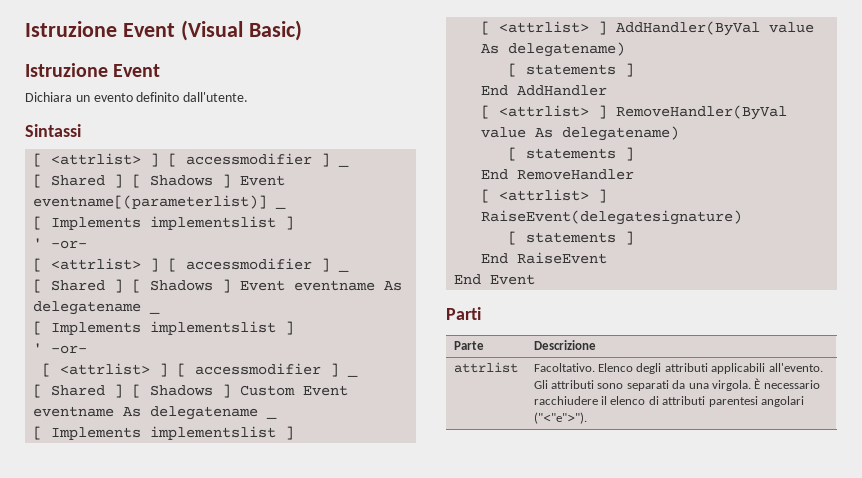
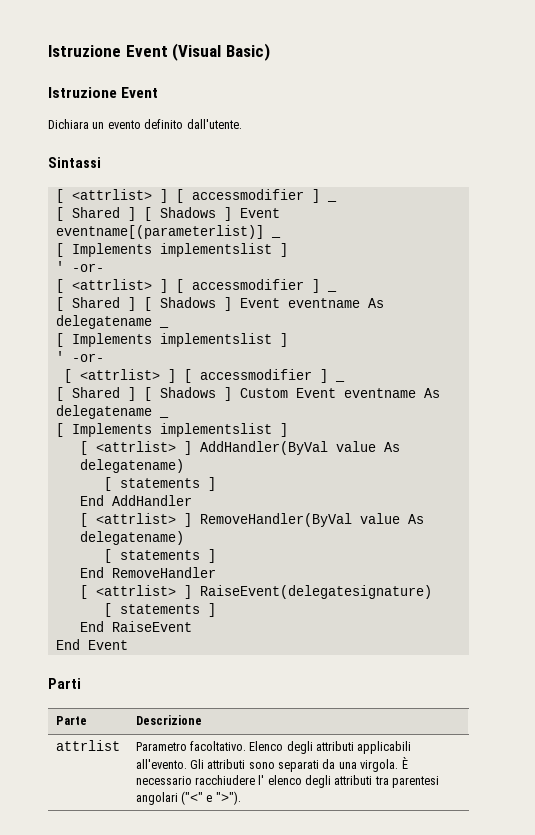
[533,363,595,372] Facoltativo. -> [135,741,246,751] Parametro facoltativo.
[601,396,804,407] [533,412,587,424] il elenco di attributi parentesi angolari ("<"e">"). -> [258,775,440,788] [135,791,241,805] l' elenco degli attributi tra parentesi angolari ("<" e ">").

